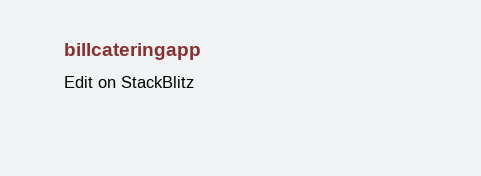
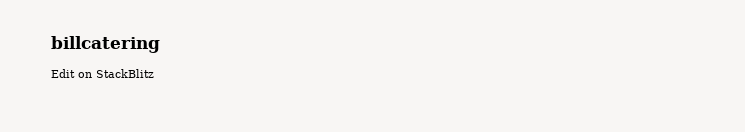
[64,43,201,60] billcateringapp -> [51,36,160,53] billcatering

